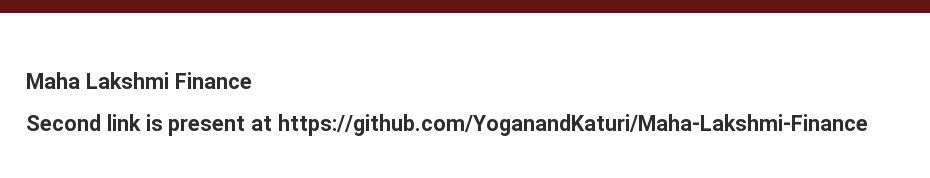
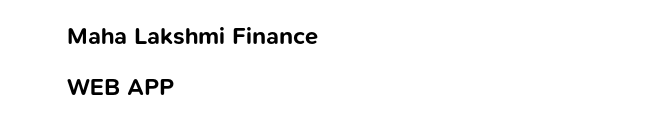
[26,114,869,136] Second link is present at https://github.com/YoganandKaturi/Maha-Lakshmi-Finance -> [67,78,174,95] WEB APP

